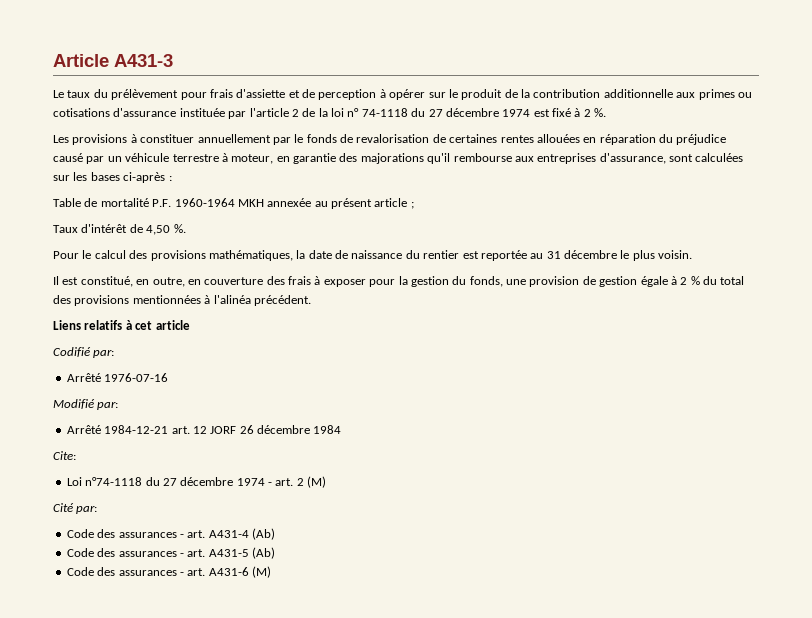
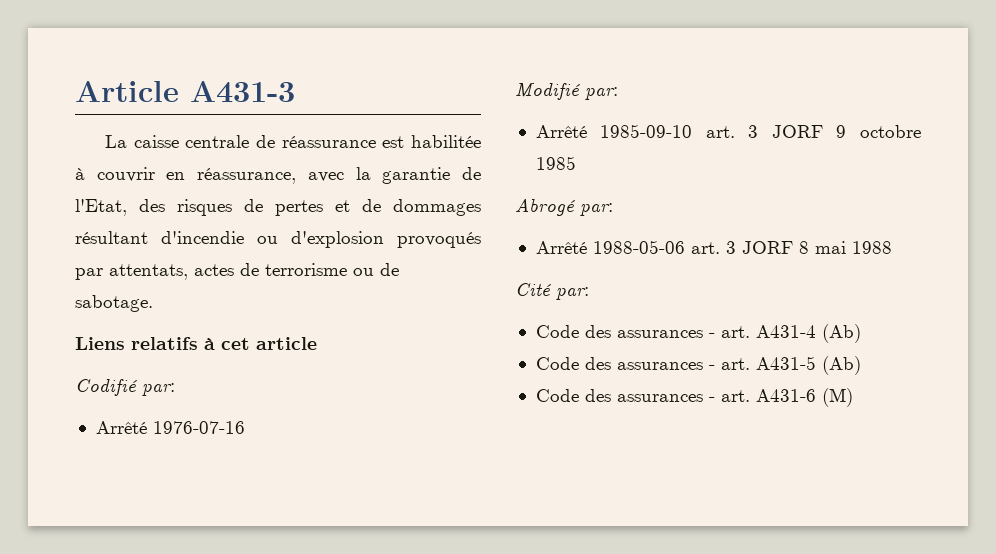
[53,89,752,100] [53,108,607,119] [53,134,727,145] [53,153,744,164] [53,172,172,183] [53,198,414,209] [53,224,186,235] [53,250,693,261] [53,276,745,287] [53,295,311,306] Le taux du prélèvement pour frais d'assiette et de perception à opérer sur le produit de la contribution additionnelle aux primes ou cotisations d'assurance instituée par l'article 2 de la loi n° 74-1118 du 27 décembre 1974 est fixé à 2 %. // Les provisions à constituer annuellement par le fonds de revalorisation de certaines rentes allouées en réparation du préjudice causé par un véhicule terrestre à moteur, en garantie des majorations qu'il rembourse aux entreprises d'assurance, sont calculées sur les bases ci-après : // Table de mortalité P.F. 1960-1964 MKH annexée au présent article ; // Taux d'intérêt de 4,50 %. // Pour le calcul des provisions mathématiques, la date de naissance du rentier est reportée au 31 décembre le plus voisin. // Il est constitué, en outre, en couverture des frais à exposer pour la gestion du fonds, une provision de gestion égale à 2 % du total des provisions mentionnées à l'alinéa précédent. -> [104,135,481,148] [75,167,482,184] [75,199,481,216] [75,231,481,248] [75,263,399,280] [75,295,153,312] La caisse centrale de réassurance est habilitée à couvrir en réassurance, avec la garantie de l'Etat, des risques de pertes et de dommages résultant d'incendie ou d'explosion provoqués par attentats, actes de terrorisme ou de sabotage.
[104,425,342,434] [53,451,76,460] [66,476,327,488] 1984-12-21 art. 12 JORF 26 décembre 1984 // Cite: // Loi n°74-1118 du 27 décembre 1974 - art. 2 (M) -> [600,124,921,138] [535,156,576,170] [515,198,613,216] [535,240,892,254] 1985-09-10 art. 3 JORF 9 octobre 1985 // Abrogé par: // Arrêté 1988-05-06 art. 3 JORF 8 mai 1988

